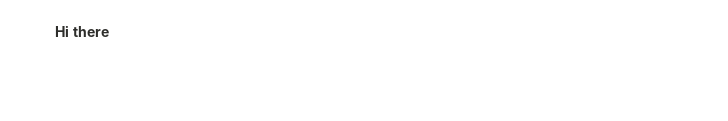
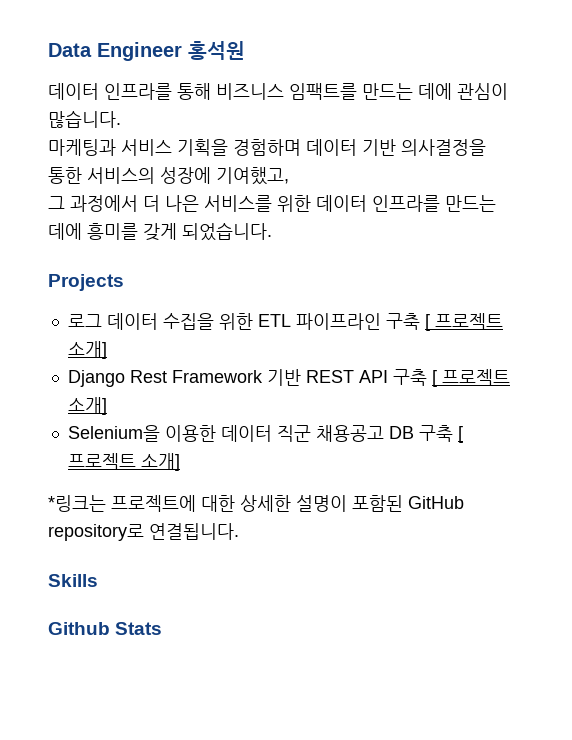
[55,25,109,37] Hi there -> [48,41,245,61] [48,83,508,100] [48,110,121,128] [48,139,486,156] [48,167,289,185] [48,195,496,212] [48,222,272,241] [48,274,124,291] [67,313,503,331] [67,341,107,359] [67,369,510,387] [67,397,107,415] [67,425,463,443] [67,453,180,471] [48,495,464,512] [48,523,239,541] [48,574,98,587] [48,622,163,635] Data Engineer 홍석원 // 데이터 인프라를 통해 비즈니스 임팩트를 만드는 데에 관심이 많습니다. // 마케팅과 서비스 기획을 경험하며 데이터 기반 의사결정을 통한 서비스의 성장에 기여했고, // 그 과정에서 더 나은 서비스를 위한 데이터 인프라를 만드는 데에 흥미를 갖게 되었습니다. // Projects // 로그 데이터 수집을 위한 ETL 파이프라인 구축 [ 프로젝트 소개] // Django Rest Framework 기반 REST API 구축 [ 프로젝트 소개] // Selenium을 이용한 데이터 직군 채용공고 DB 구축 [ 프로젝트 소개] // *링크는 프로젝트에 대한 상세한 설명이 포함된 GitHub repository로 연결됩니다. // Skills // Github Stats

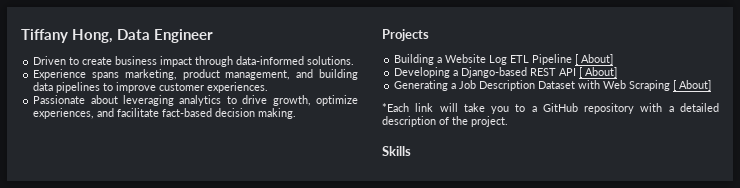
(48, 50) none -> [21,29,114,43] Tiffany Hong,
[188,41,245,60] [48,83,508,100] [48,110,121,128] [48,139,486,156] [48,167,289,185] [48,195,496,212] [48,222,272,241] [48,274,124,291] [67,313,503,331] [67,341,107,359] [67,369,510,387] [67,397,107,415] [67,425,463,443] [67,453,180,471] [48,495,464,512] [48,523,239,541] 홍석원 // 데이터 인프라를 통해 비즈니스 임팩트를 만드는 데에 관심이 많습니다. // 마케팅과 서비스 기획을 경험하며 데이터 기반 의사결정을 통한 서비스의 성장에 기여했고, // 그 과정에서 더 나은 서비스를 위한 데이터 인프라를 만드는 데에 흥미를 갖게 되었습니다. // Projects // 로그 데이터 수집을 위한 ETL 파이프라인 구축 [ 프로젝트 소개] // Django Rest Framework 기반 REST API 구축 [ 프로젝트 소개] // Selenium을 이용한 데이터 직군 채용공고 DB 구축 [ 프로젝트 소개] // *링크는 프로젝트에 대한 상세한 설명이 포함된 GitHub repository로 연결됩니다. -> [33,56,355,67] [33,69,358,80] [33,82,269,93] [33,95,358,106] [33,108,297,119] [382,29,429,41] [394,54,614,65] [394,67,618,78] [394,80,712,91] [382,103,719,114] [382,116,508,127] // Driven to create business impact through data-informed solutions. // Experience spans marketing, product management, and building data pipelines to improve customer experiences. // Passionate about leveraging analytics to drive growth, optimize experiences, and facilitate fact-based decision making. // Projects // Building a Website Log ETL Pipeline [ About] // Developing a Django-based REST API [ About] // Generating a Job Description Dataset with Web Scraping [ About] // *Each link will take you to a GitHub repository with a detailed description of the project.
[48,622,163,635] // Github Stats -> (411, 151) none

